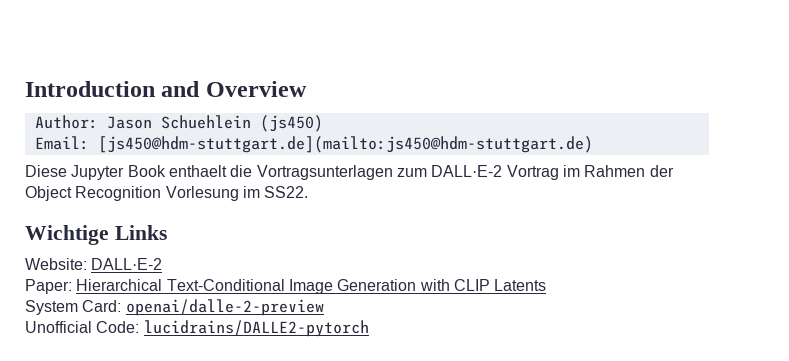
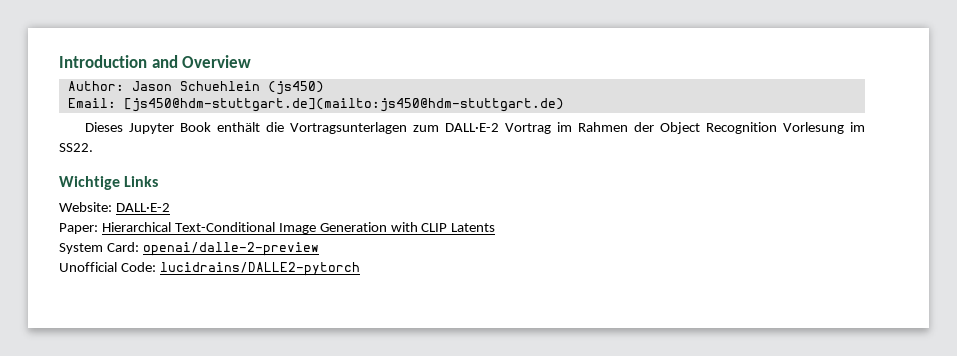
[25,165,67,177] Diese -> [84,122,123,132] Dieses
[168,165,227,177] enthaelt -> [216,122,260,132] enthält

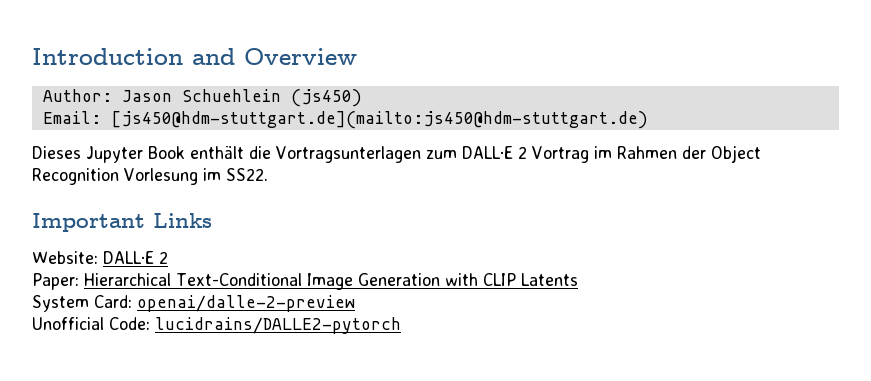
[444,123,499,132] DALL·E-2 -> [461,146,527,159] DALL·E 2
[59,176,120,190] Wichtige -> [32,213,145,232] Important
[115,203,170,212] DALL·E-2 -> [103,251,168,264] DALL·E 2

